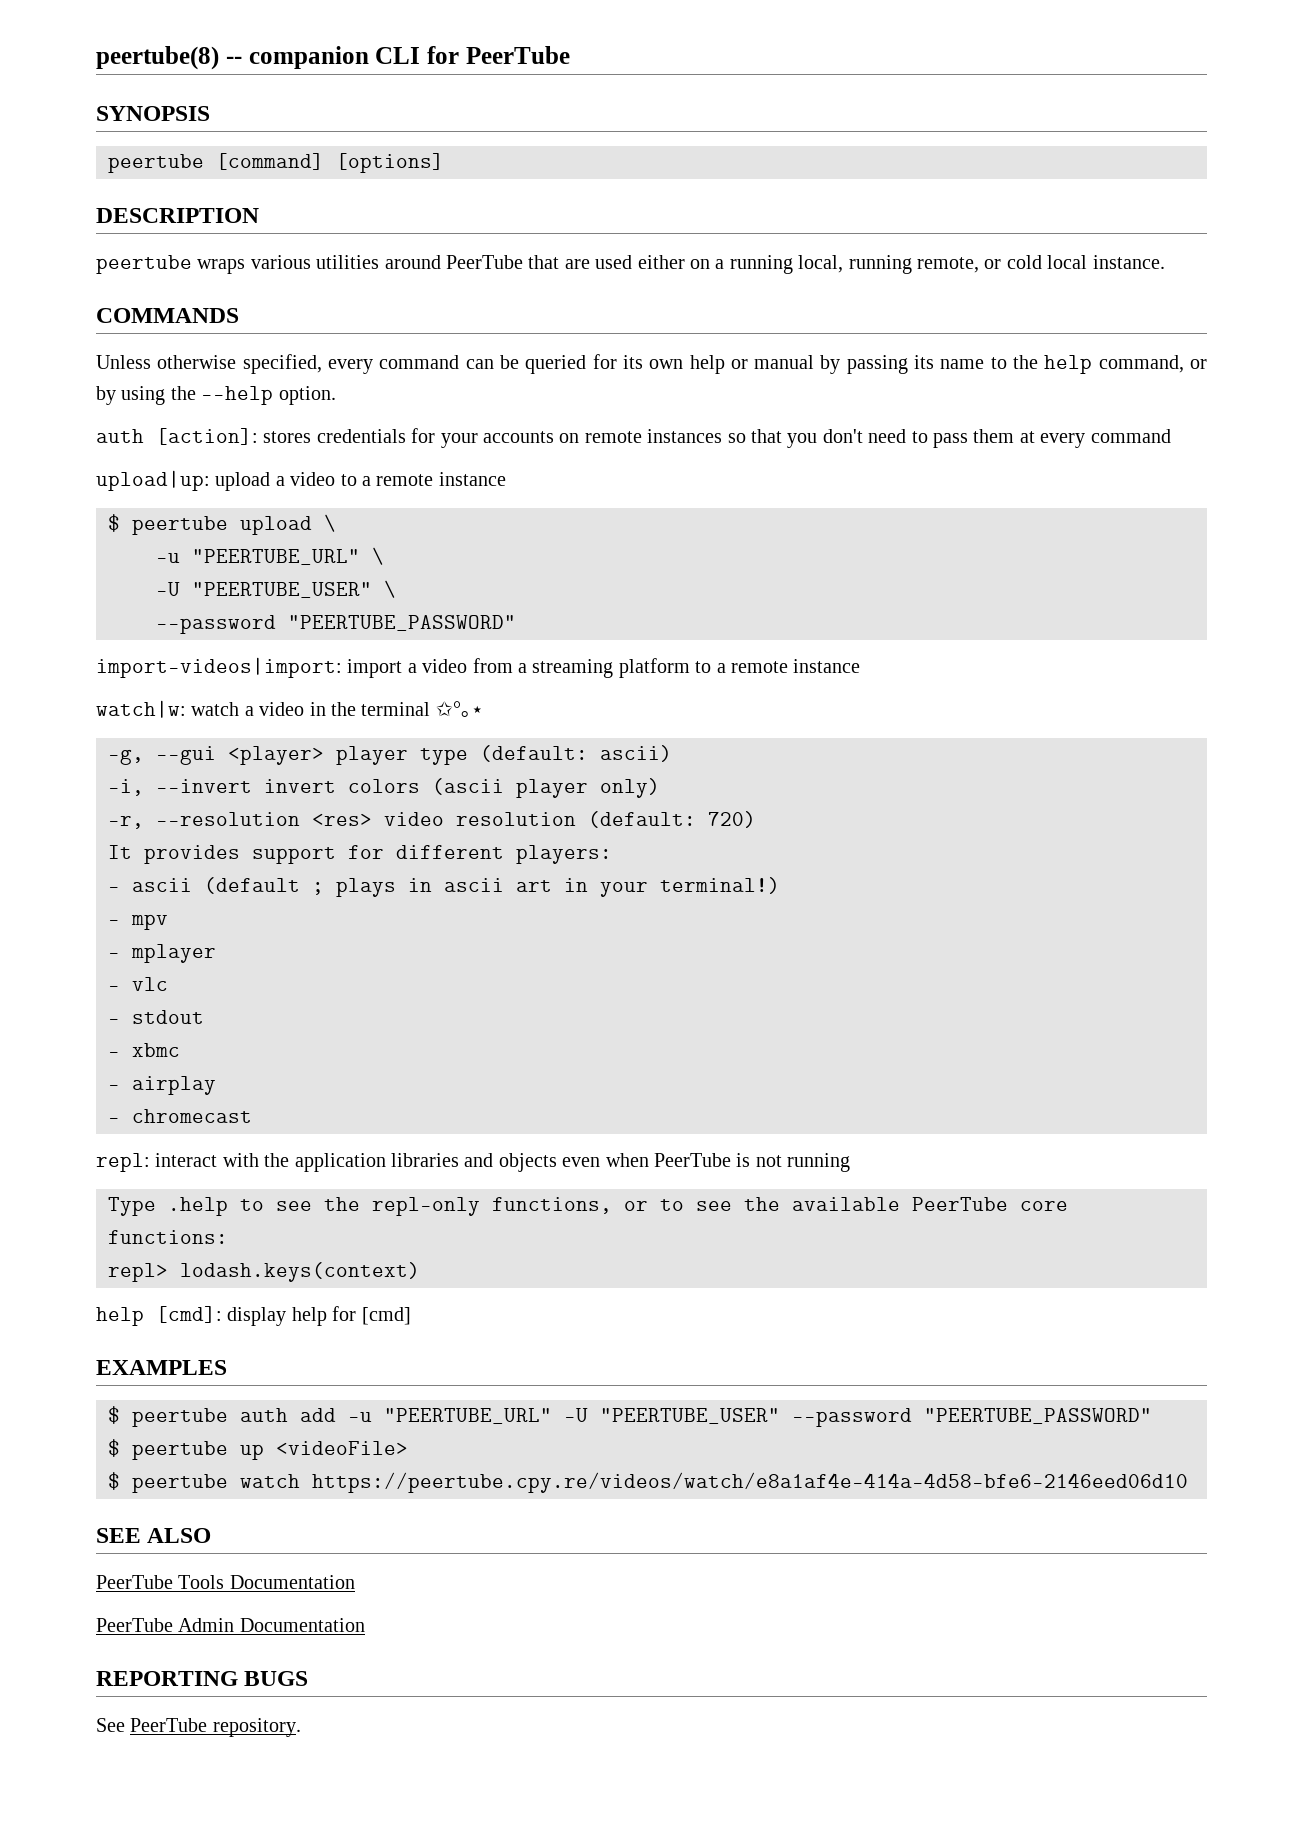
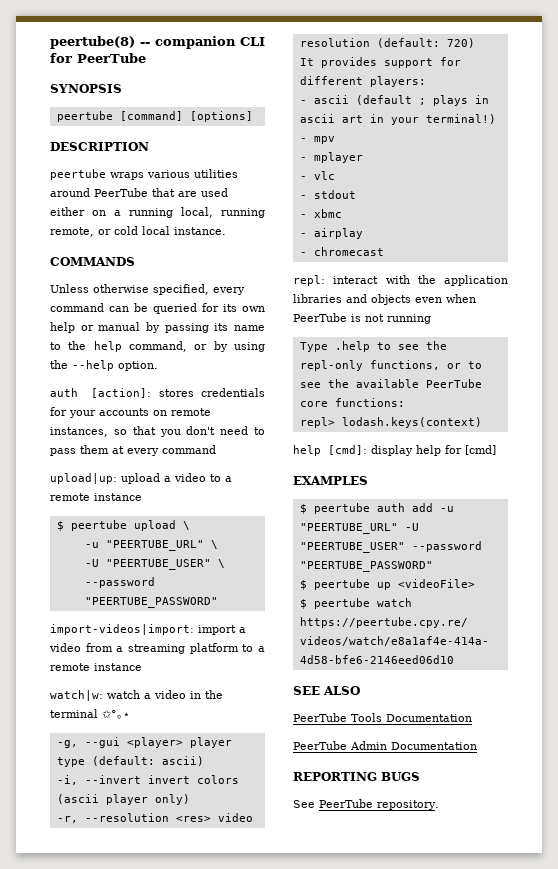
[647,429,723,443] instances -> [50,427,108,437] instances,

